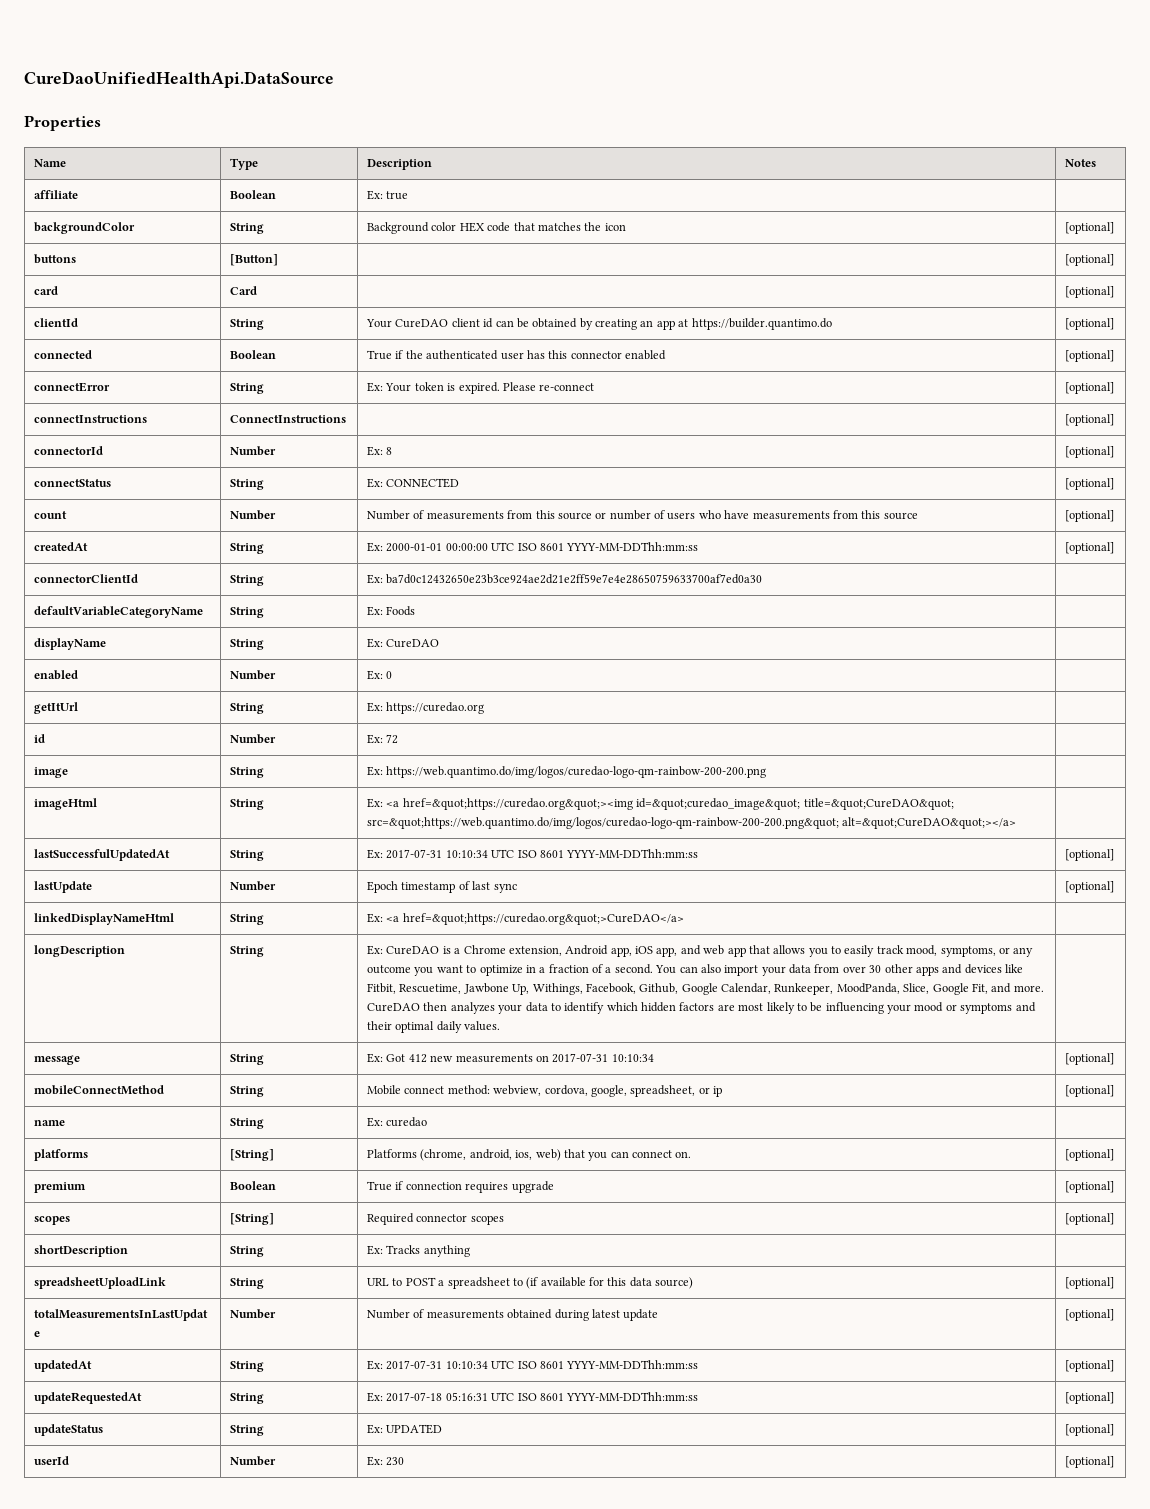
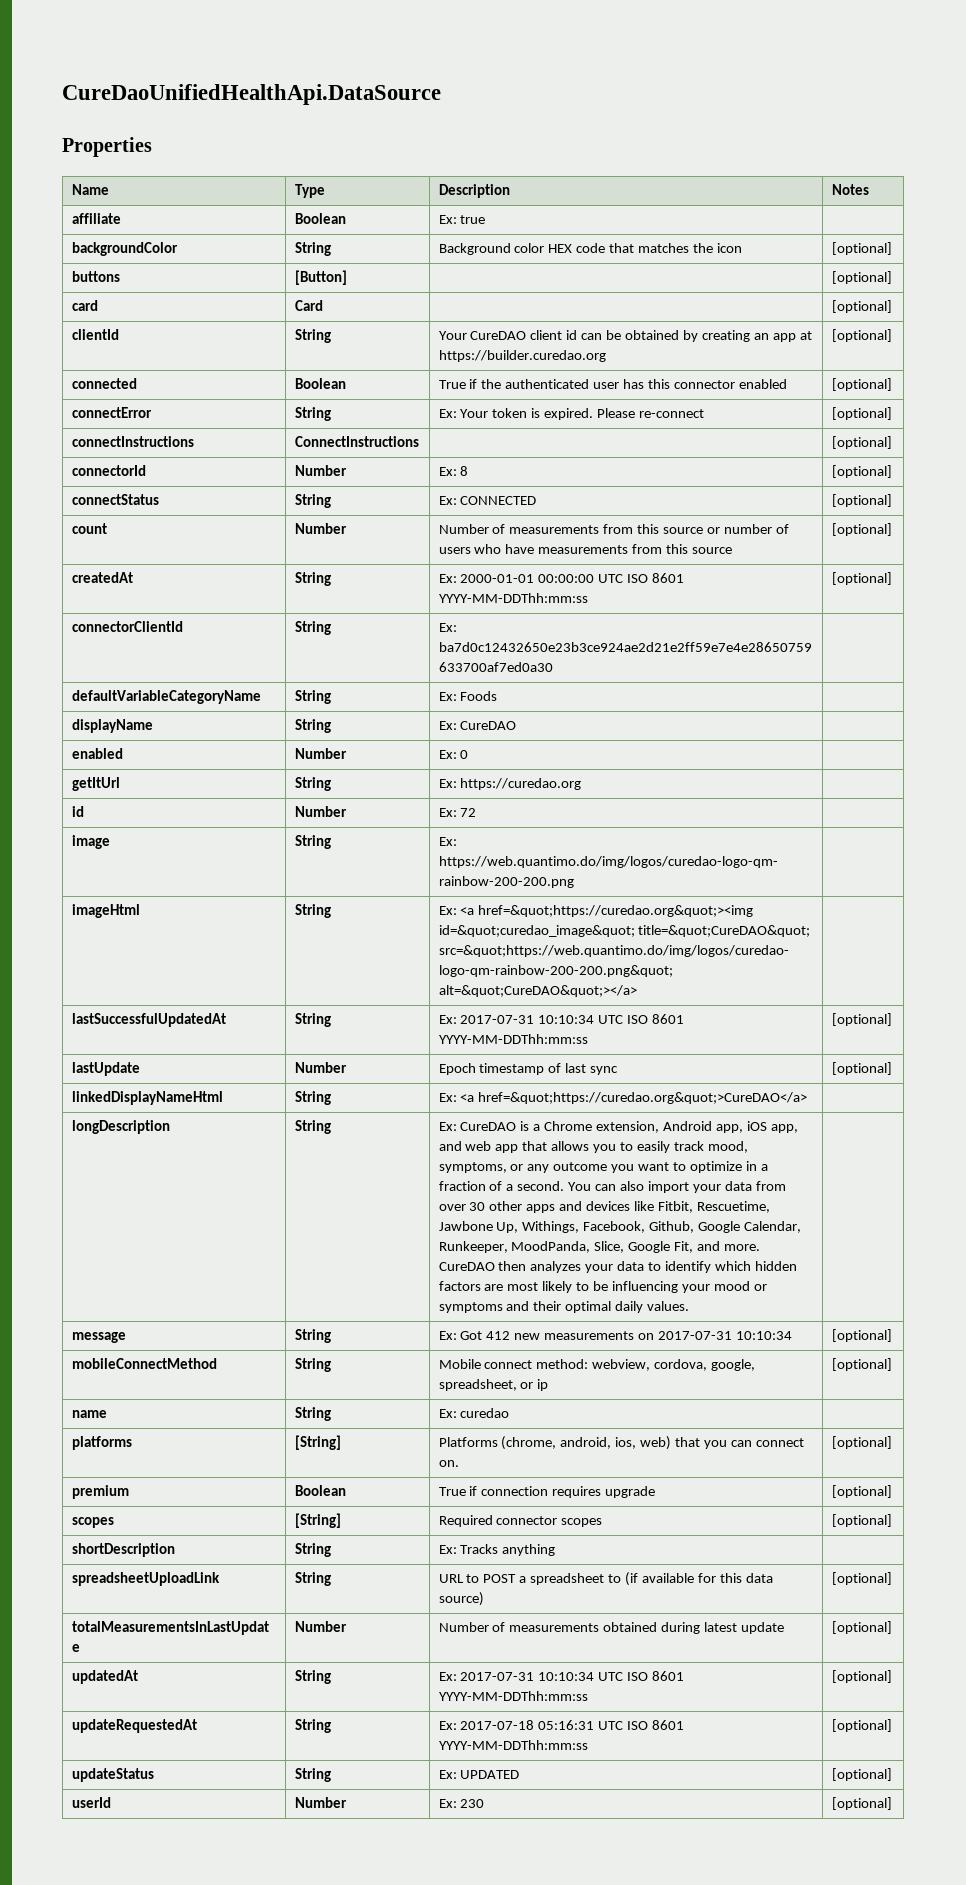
[691,318,832,330] https://builder.quantimo.do -> [438,350,606,362] https://builder.curedao.org

